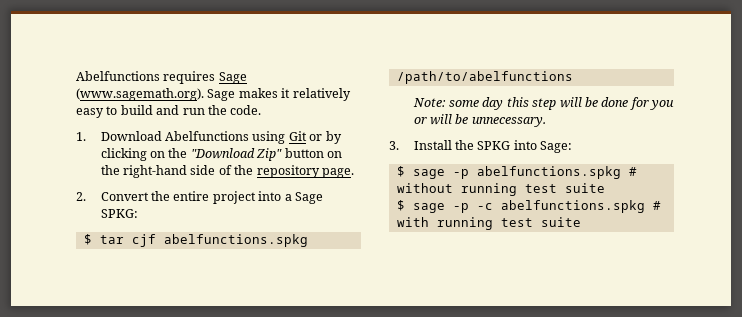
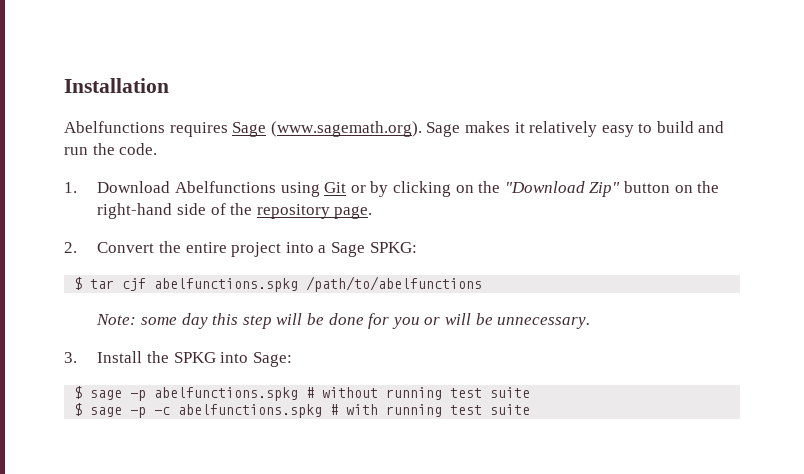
(76, 76) none -> [64,78,169,93] Installation //

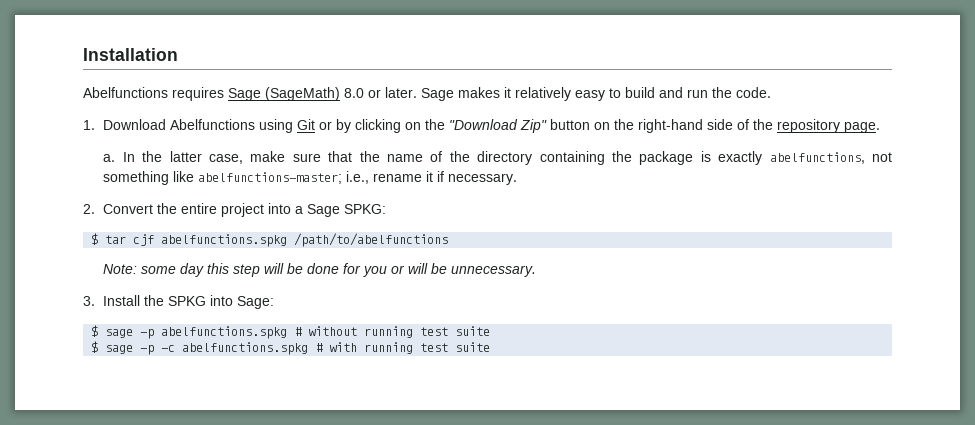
[270,121,422,137] (www.sagemath.org). -> [265,87,417,101] (SageMath) 8.0 or later.
(373, 212) none -> [103,151,892,165] [103,171,518,185] // a. In the latter case, make sure that the name of the directory containing the package is exactly abelfunctions, not something like abelfunctions-master; i.e., rename it if necessary.

